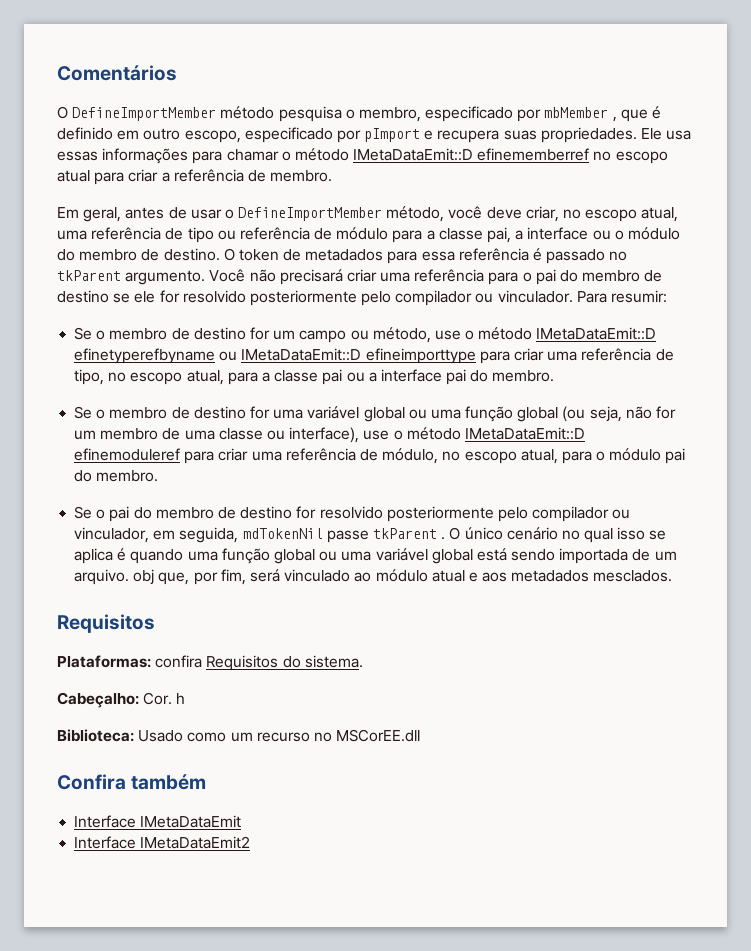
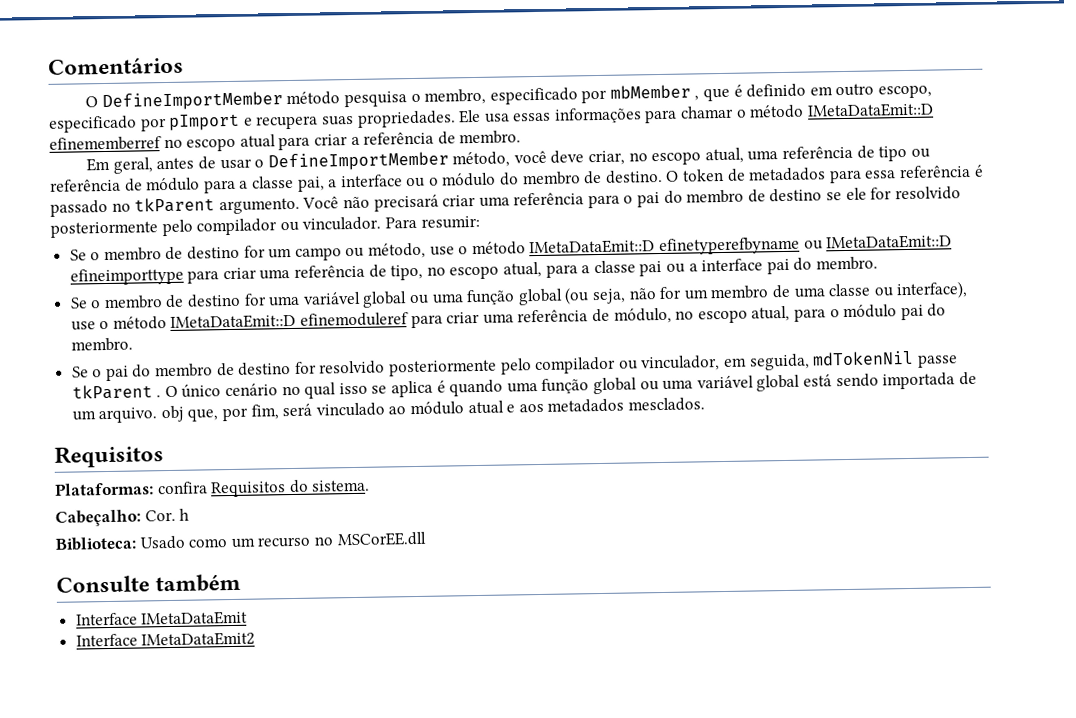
[57,774,126,790] Confira -> [56,575,150,593] Consulte

